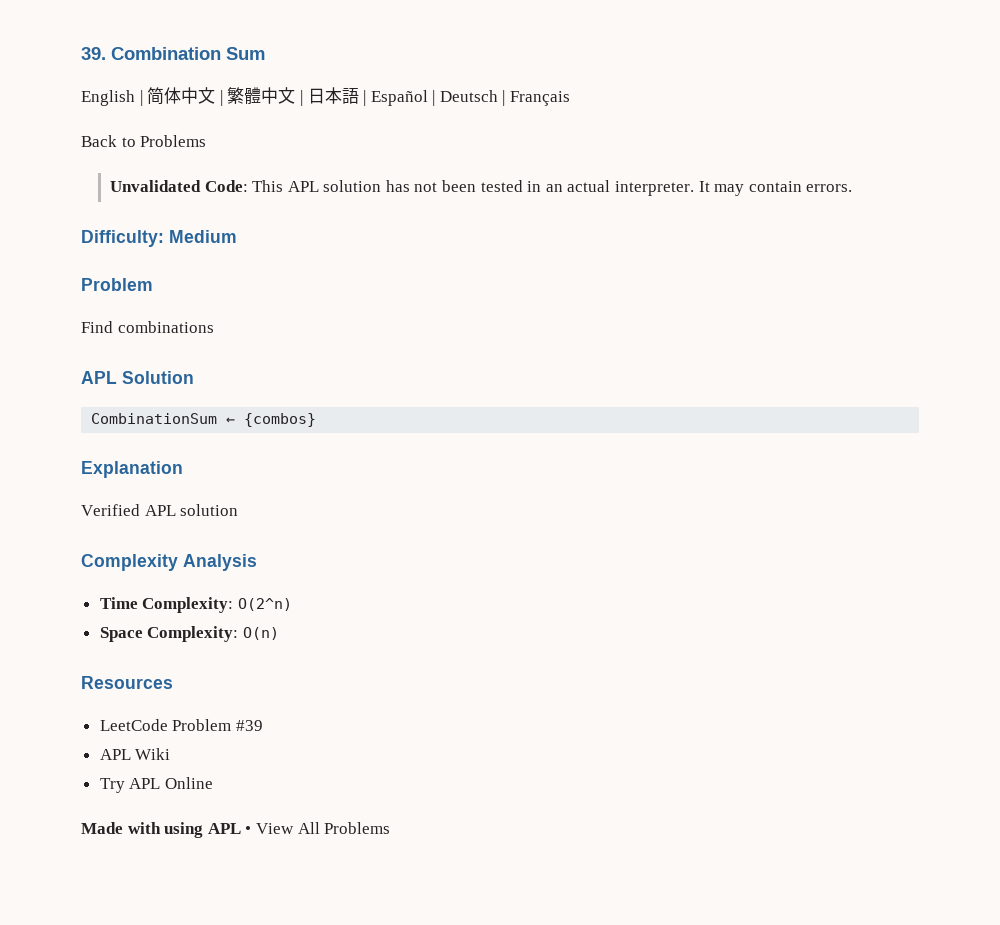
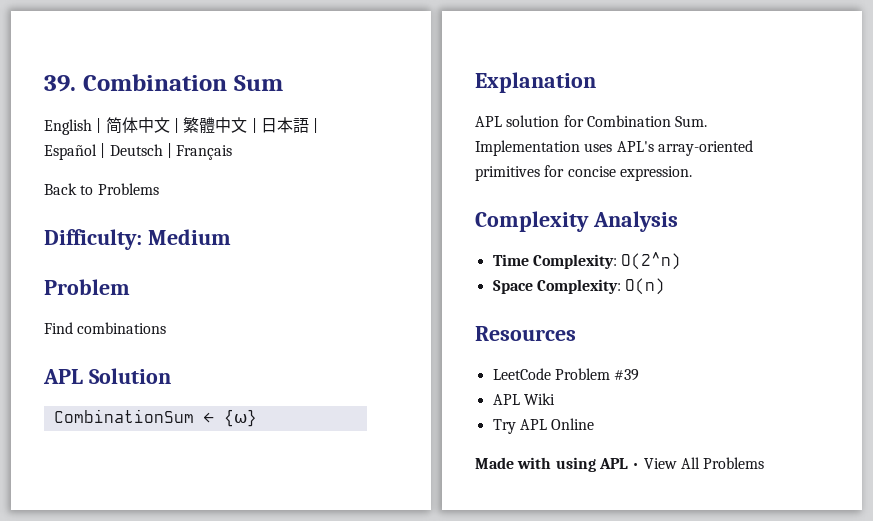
[109,180,853,196] // Unvalidated Code: This APL solution has not been tested in an actual interpreter. It may contain errors. -> (159, 189) none
[244,413,317,427] {combos} -> [223,409,257,427] {⍵}
[81,504,239,516] Verified APL solution -> [475,115,708,127] [475,140,753,156] [475,165,692,181] APL solution for Combination Sum. Implementation uses APL's array-oriented primitives for concise expression.

